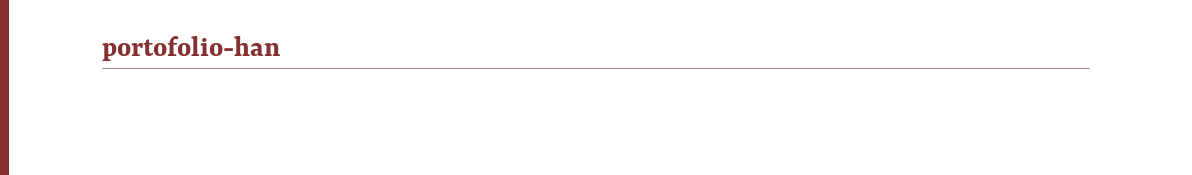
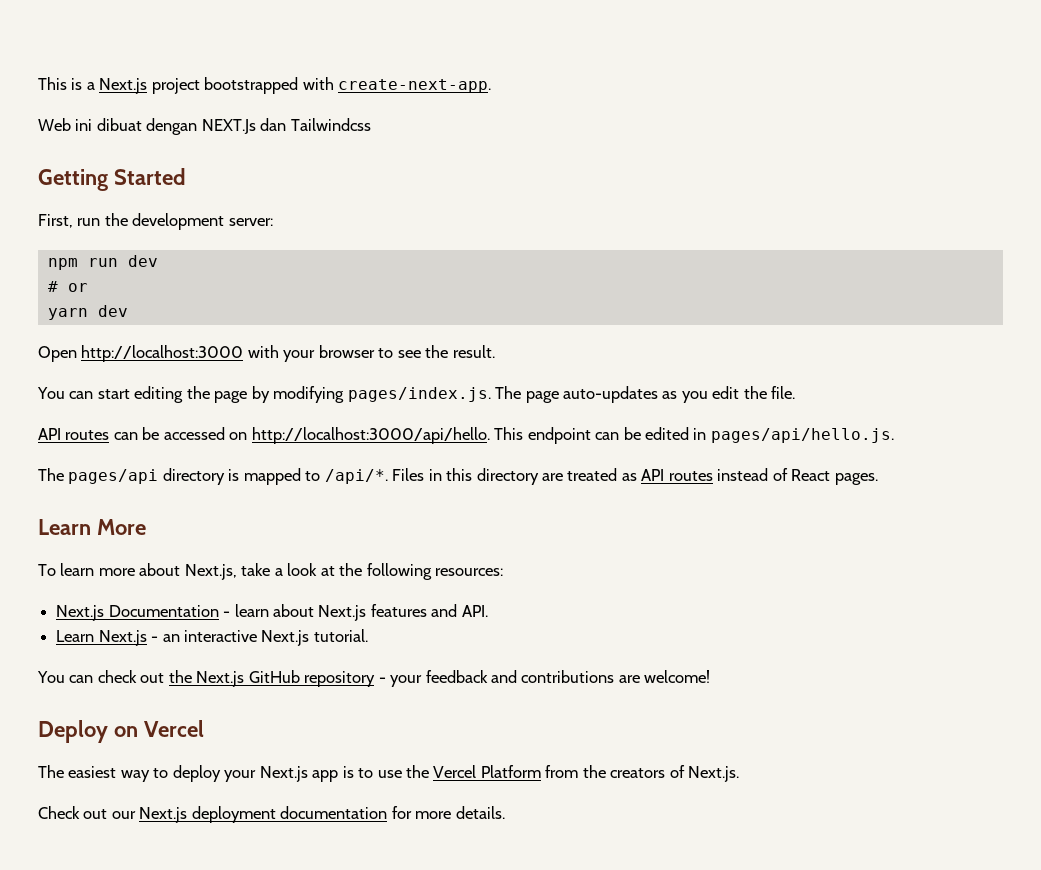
[102,36,280,61] portofolio-han -> [38,77,492,94] [38,118,371,135] [38,168,186,191] [38,213,273,230] [47,255,158,270] [47,281,88,292] [47,305,128,320] [38,345,495,362] [37,386,796,403] [38,427,894,444] [38,468,878,485] [38,519,146,535] [38,563,503,580] [56,604,488,621] [56,629,368,646] [37,670,711,687] [38,720,204,743] [38,765,740,782] [38,806,505,823] This is a Next.js project bootstrapped with create-next-app. // Web ini dibuat dengan NEXT.Js dan Tailwindcss // Getting Started // First, run the development server: // npm run dev // # or // yarn dev // Open http://localhost:3000 with your browser to see the result. // You can start editing the page by modifying pages/index.js. The page auto-updates as you edit the file. // API routes can be accessed on http://localhost:3000/api/hello. This endpoint can be edited in pages/api/hello.js. // The pages/api directory is mapped to /api/*. Files in this directory are treated as API routes instead of React pages. // Learn More // To learn more about Next.js, take a look at the following resources: // Next.js Documentation - learn about Next.js features and API. // Learn Next.js - an interactive Next.js tutorial. // You can check out the Next.js GitHub repository - your feedback and contributions are welcome! // Deploy on Vercel // The easiest way to deploy your Next.js app is to use the Vercel Platform from the creators of Next.js. // Check out our Next.js deployment documentation for more details.

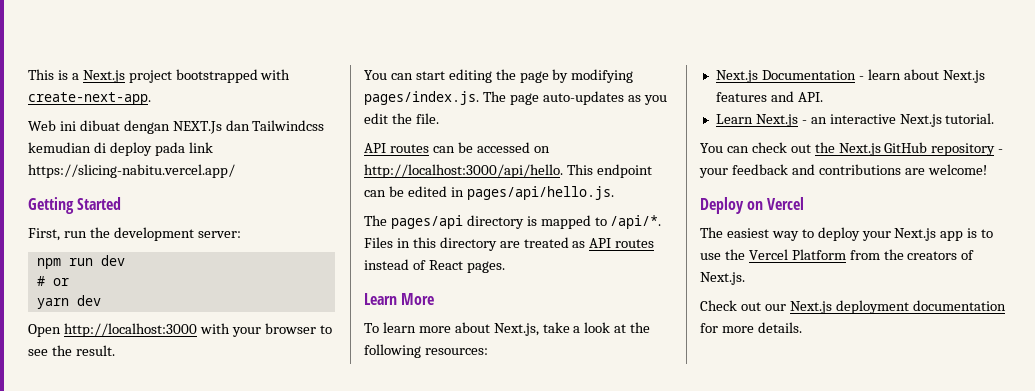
(371, 124) none -> [28,142,213,156] [28,164,235,178] kemudian di deploy pada link https://slicing-nabitu.vercel.app/

